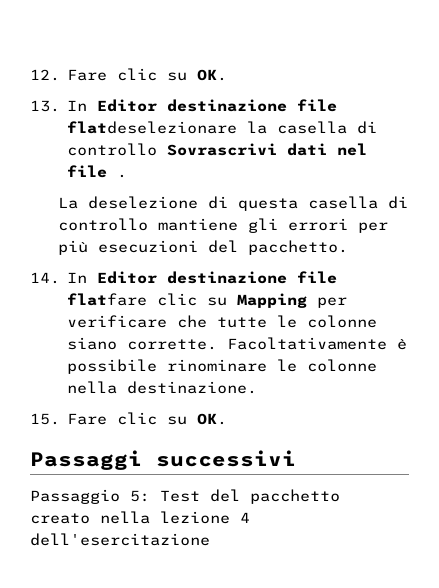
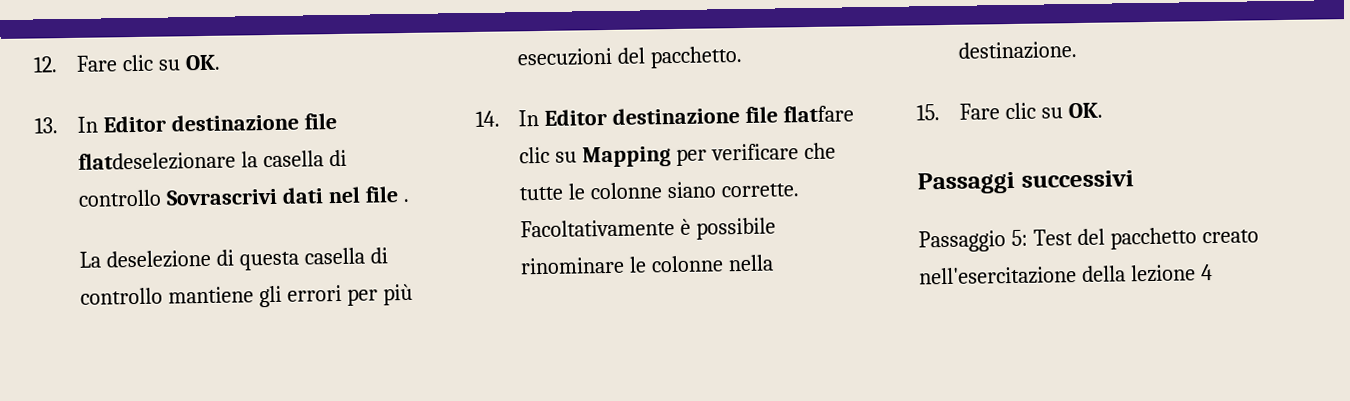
[100,511,150,524] nella -> [919,265,1126,286] nell'esercitazione della
[30,533,210,546] dell'esercitazione -> (1213, 272) none

